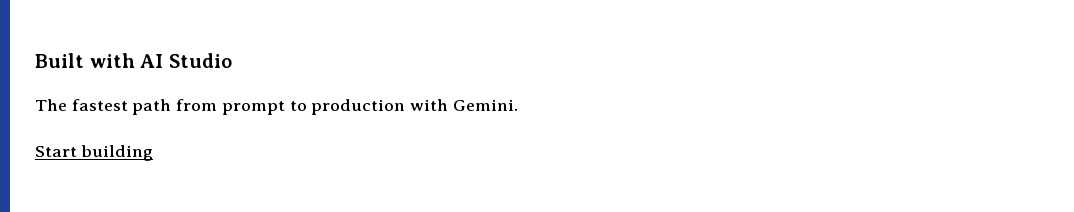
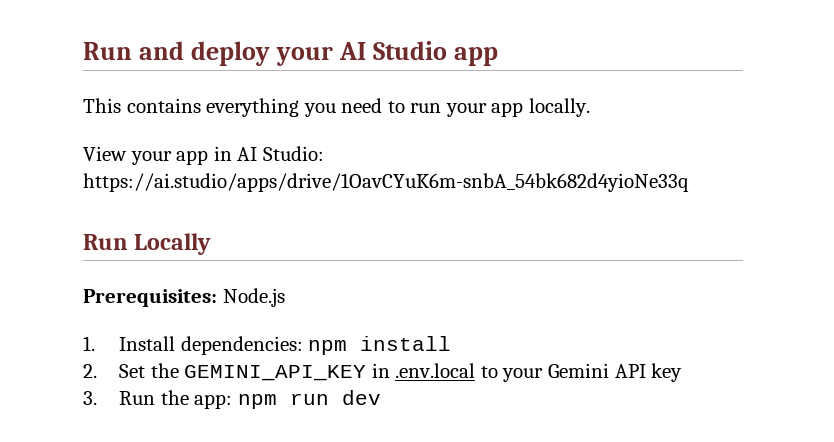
[35,53,232,68] [35,99,518,115] [35,145,153,161] Built with AI Studio // The fastest path from prompt to production with Gemini. // Start building -> [83,41,499,66] [83,98,590,117] [83,146,324,165] [83,173,689,192] [83,233,212,255] [83,288,285,307] [83,336,452,355] [83,363,683,382] [83,390,381,409] Run and deploy your AI Studio app // This contains everything you need to run your app locally. // View your app in AI Studio: https://ai.studio/apps/drive/1OavCYuK6m-snbA_54bk682d4yioNe33q // Run Locally // Prerequisites: Node.js // 1. Install dependencies: npm install // 2. Set the GEMINI_API_KEY in .env.local to your Gemini API key // 3. Run the app: npm run dev

